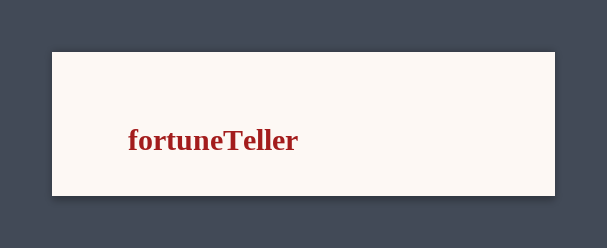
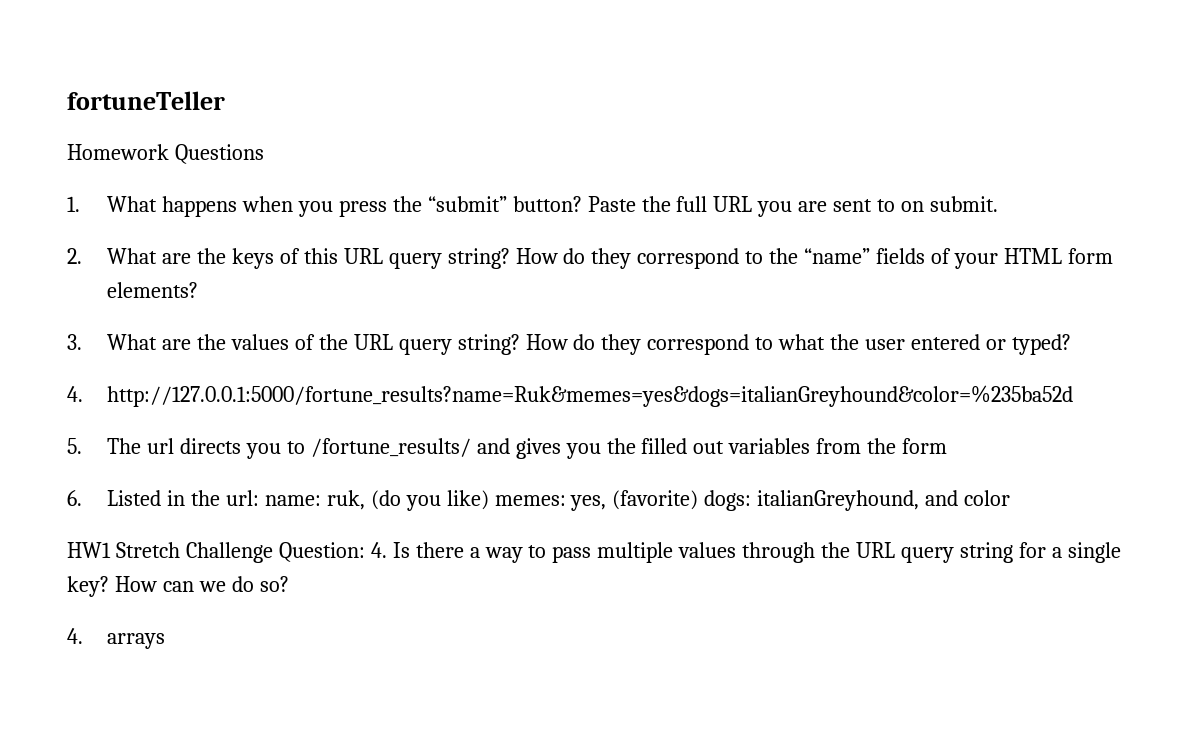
(298, 139) none -> [67,144,264,164] [67,196,999,217] [67,248,1113,269] [107,282,199,298] [67,334,1071,355] [67,385,1074,407] [67,438,948,459] [67,490,1011,511] [67,542,1121,563] [67,576,289,597] [67,628,166,649] // Homework Questions // 1. What happens when you press the “submit” button? Paste the full URL you are sent to on submit. // 2. What are the keys of this URL query string? How do they correspond to the “name” fields of your HTML form elements? // 3. What are the values of the URL query string? How do they correspond to what the user entered or typed? // 4. http://127.0.0.1:5000/fortune_results?name=Ruk&memes=yes&dogs=italianGreyhound&color=%235ba52d // 5. The url directs you to /fortune_results/ and gives you the filled out variables from the form // 6. Listed in the url: name: ruk, (do you like) memes: yes, (favorite) dogs: italianGreyhound, and color // HW1 Stretch Challenge Question: 4. Is there a way to pass multiple values through the URL query string for a single key? How can we do so? // 4. arrays

